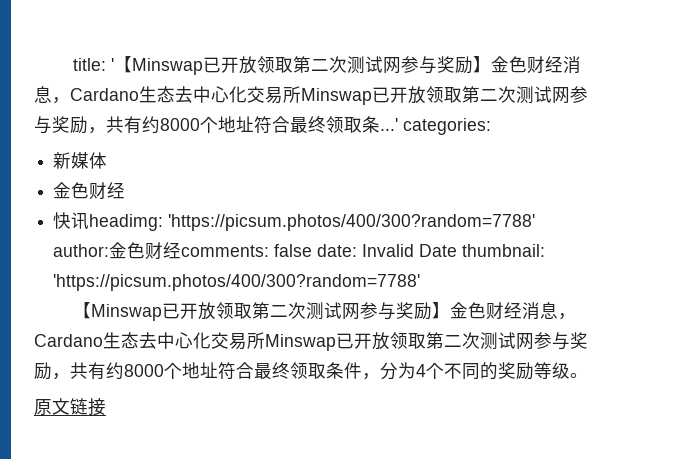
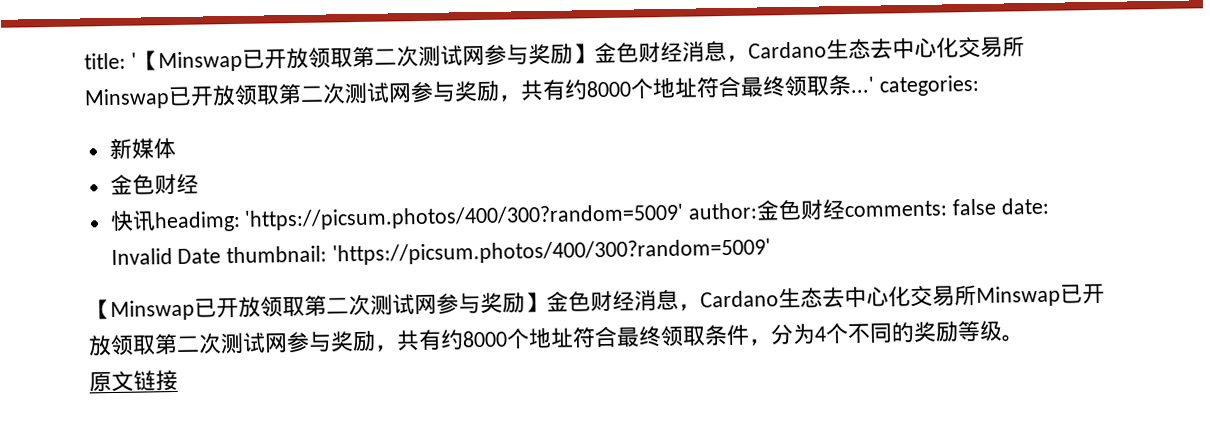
[168,214,536,231] 'https://picsum.photos/400/300?random=7788' -> [244,203,685,231] 'https://picsum.photos/400/300?random=5009'
[53,274,421,291] 'https://picsum.photos/400/300?random=7788' -> [332,238,772,266] 'https://picsum.photos/400/300?random=5009'

